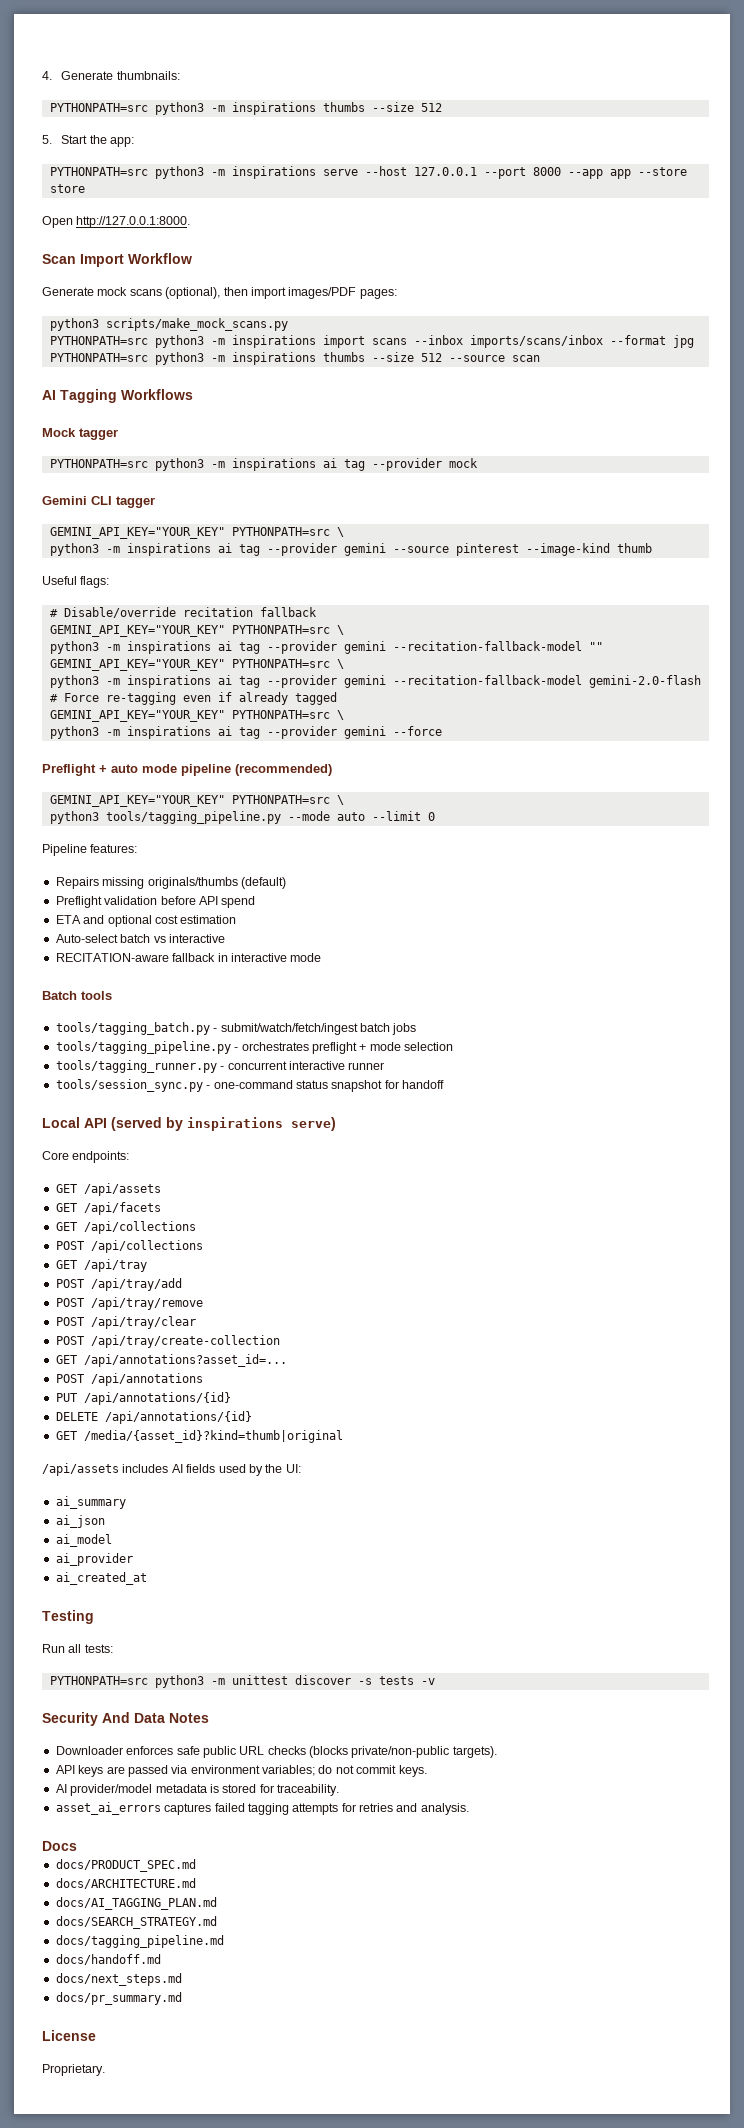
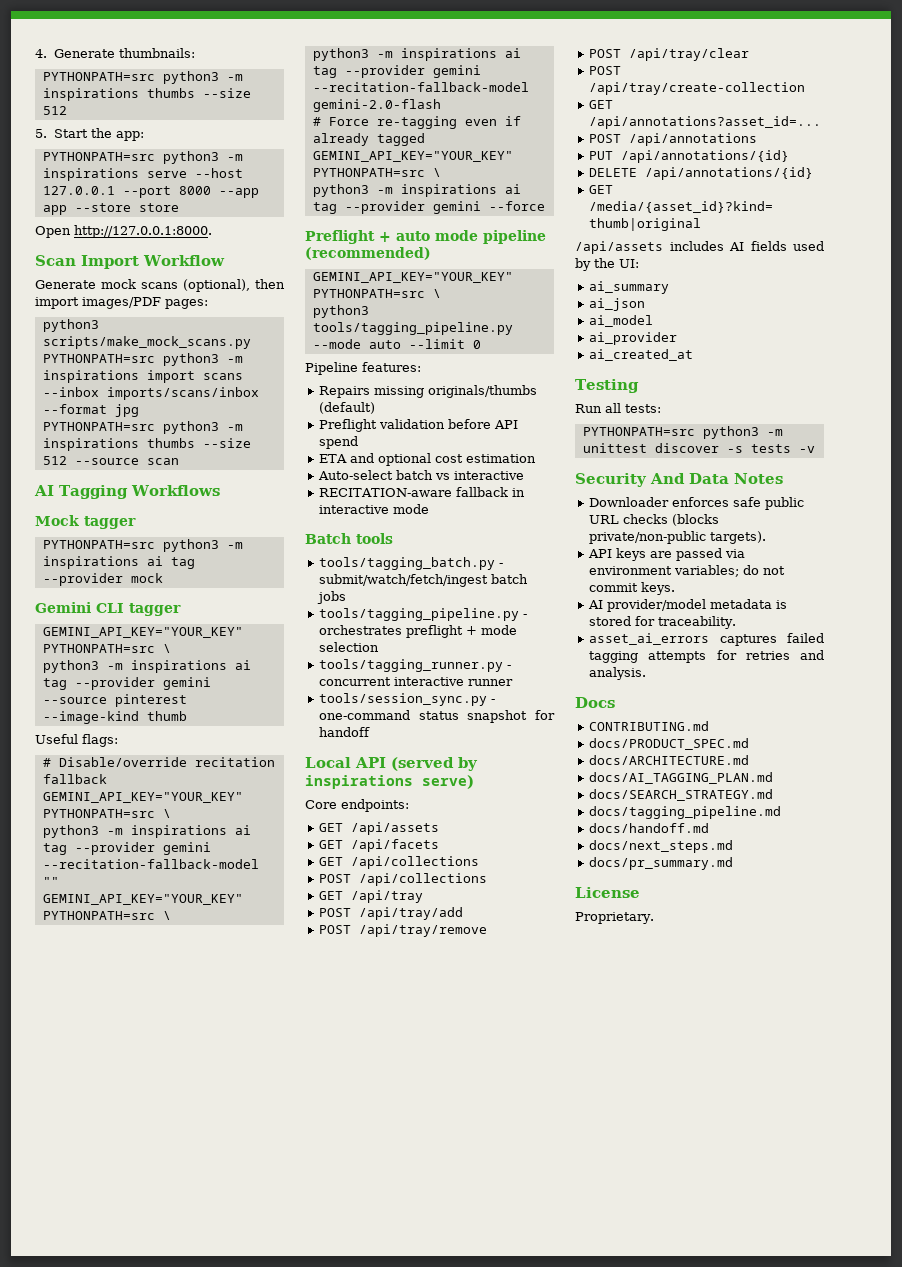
(77, 1846) none -> [589,721,710,731] // CONTRIBUTING.md

